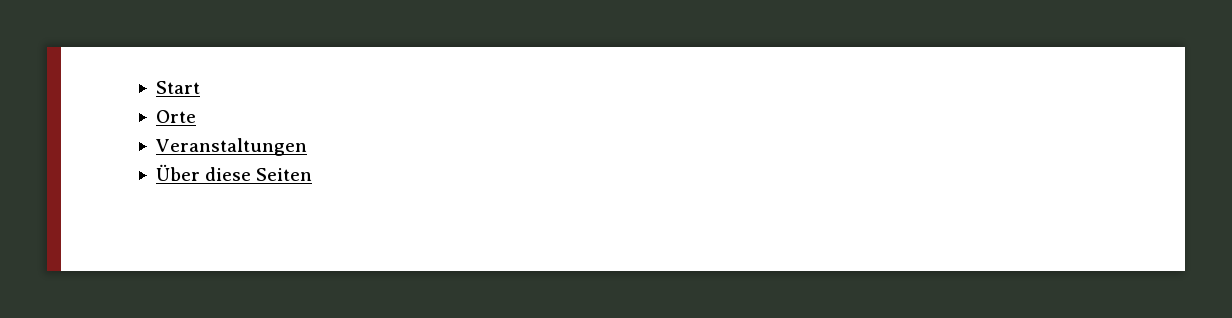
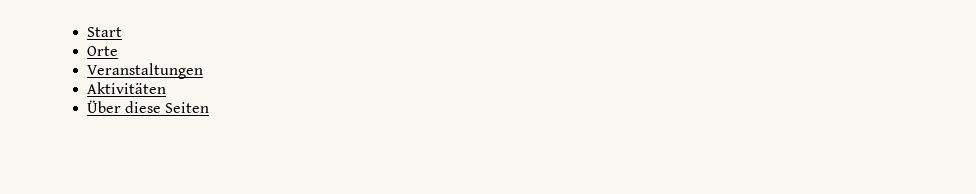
(307, 147) none -> [87,82,167,94] // Aktivitäten

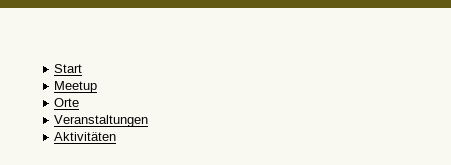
(123, 32) none -> [54,81,98,93] // Meetup
[87,100,210,113] // Über diese Seiten -> (117, 136) none

